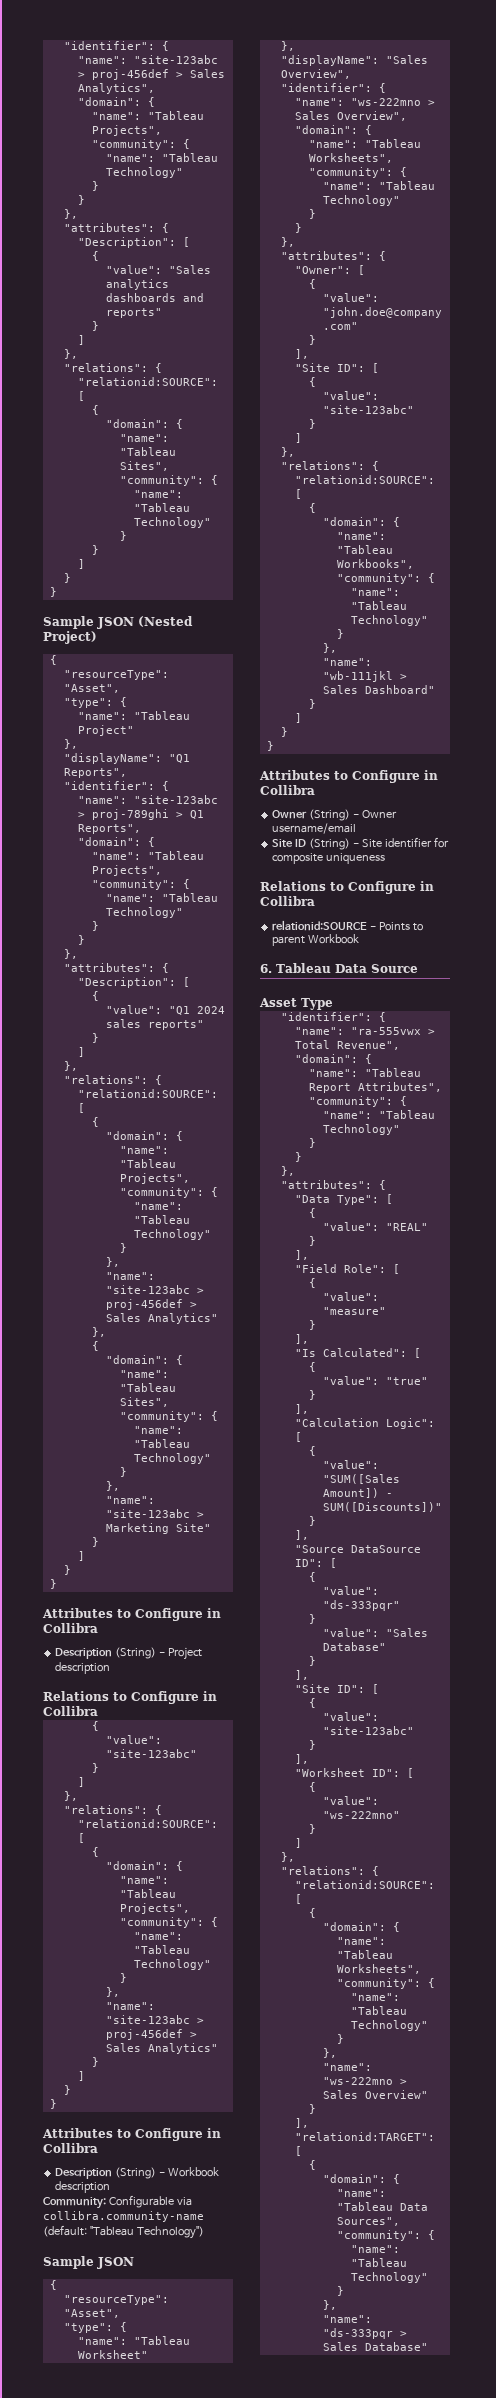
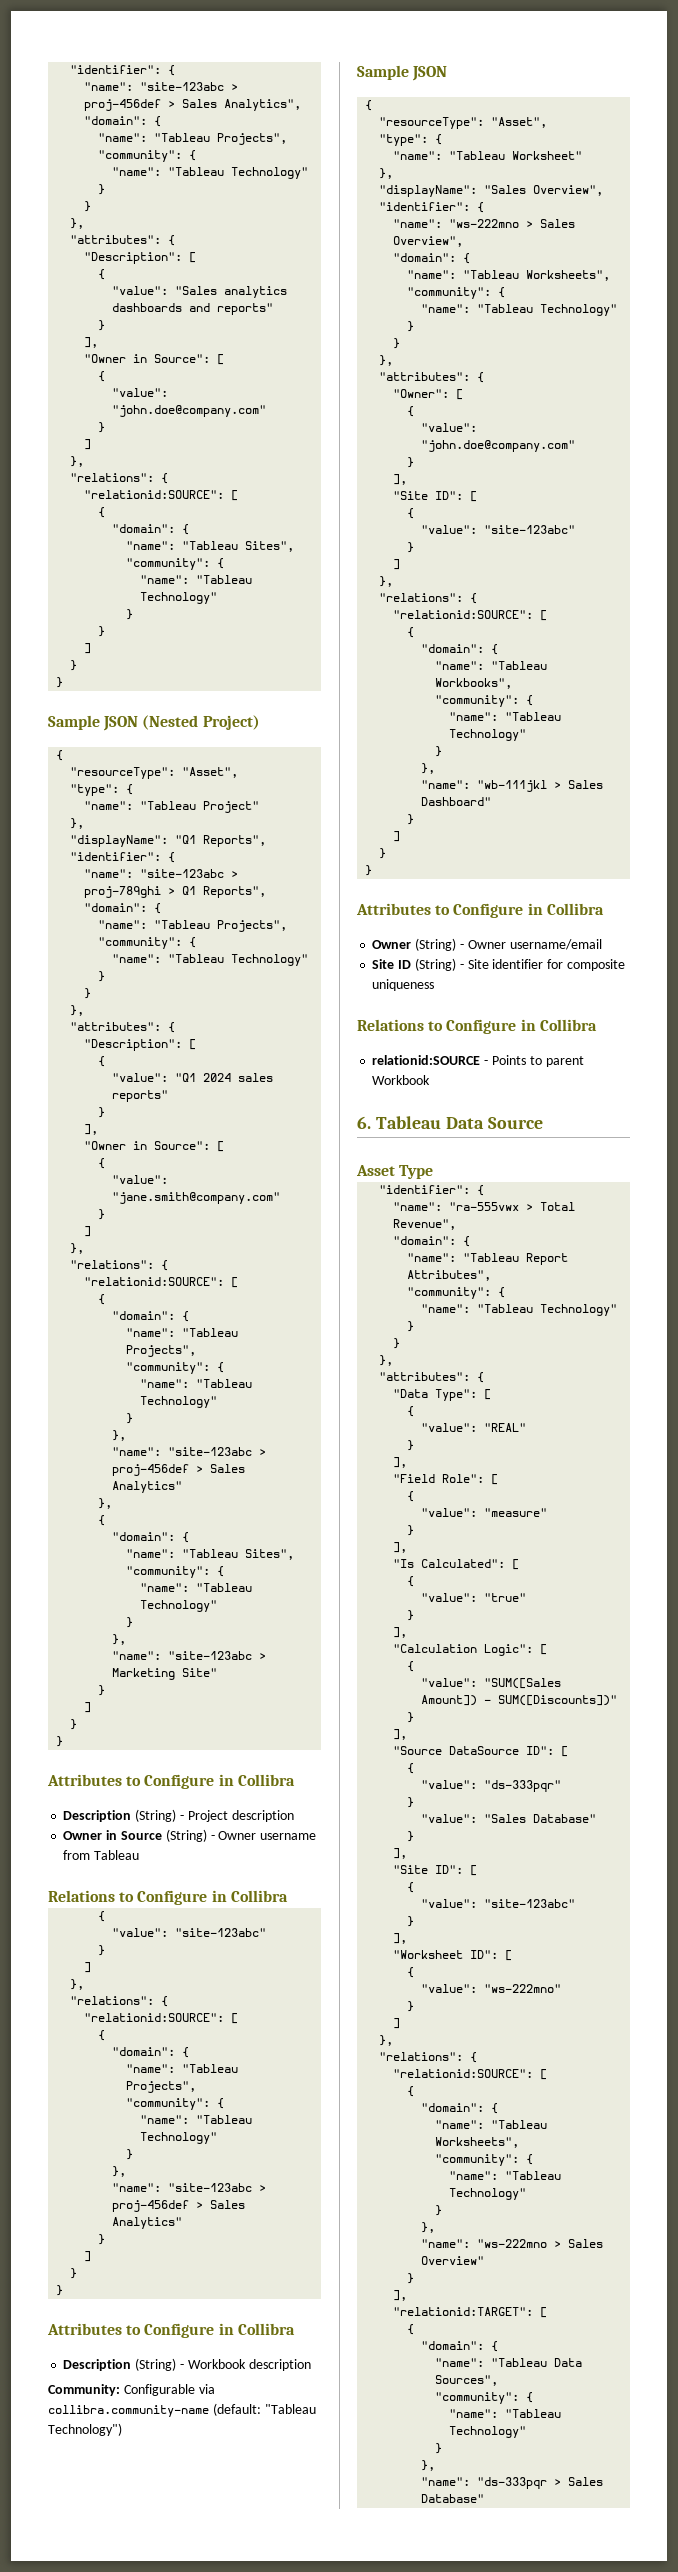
(99, 326) none -> [84,337,99,348] [84,354,225,365] [98,371,106,382] [112,388,169,397] [112,405,267,417] [98,422,106,433] // ], // "Owner in Source": [ // { // "value": "john.doe@company.com" // }
(99, 1038) none -> [84,1124,99,1135] [84,1141,225,1152] [98,1158,106,1169] [112,1175,169,1184] [112,1192,281,1204] [98,1209,106,1220] // ], // "Owner in Source": [ // { // "value": "jane.smith@company.com" // }
(111, 1668) none -> [63,1829,317,1842] [63,1850,140,1860] // Owner in Source (String) - Owner username from Tableau

